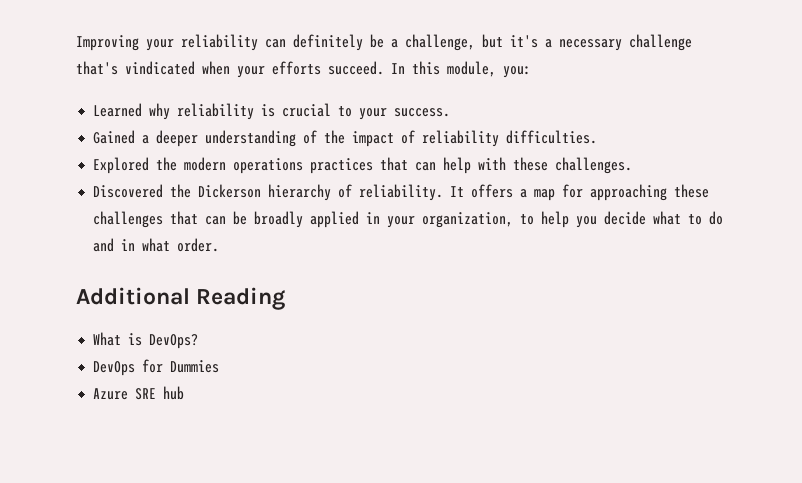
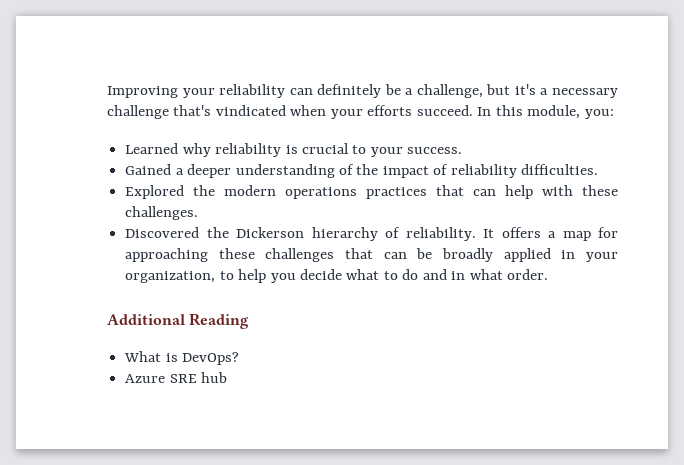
[93,359,220,376] // DevOps for Dummies -> (240, 358) none

